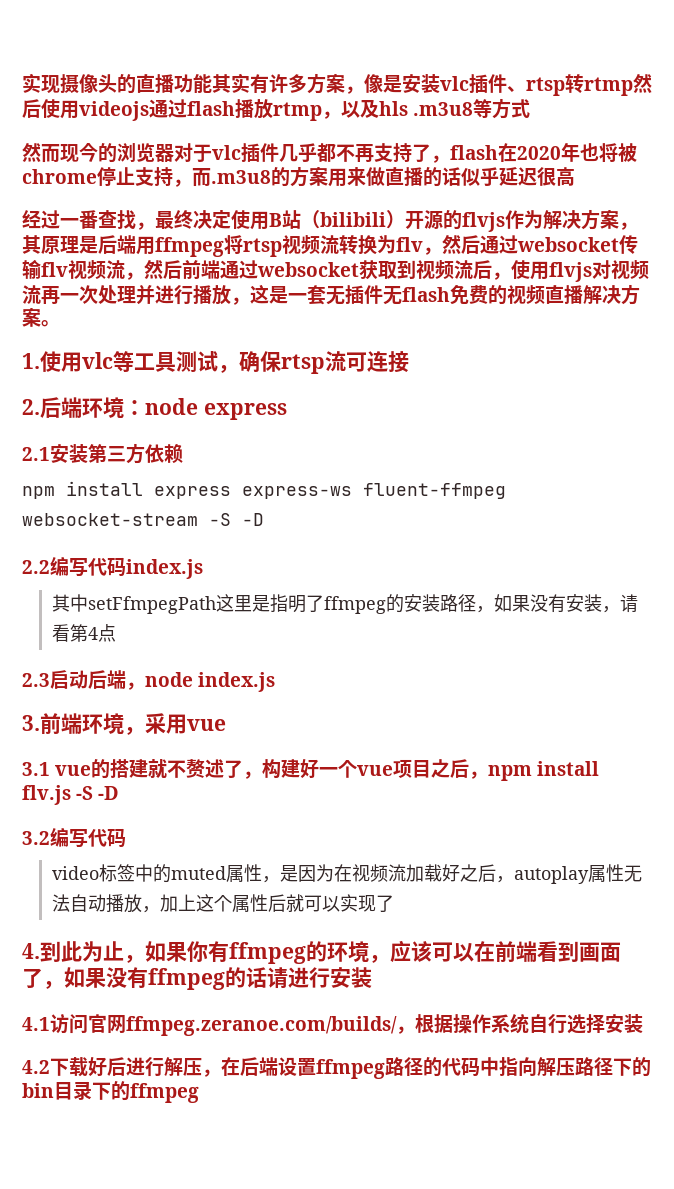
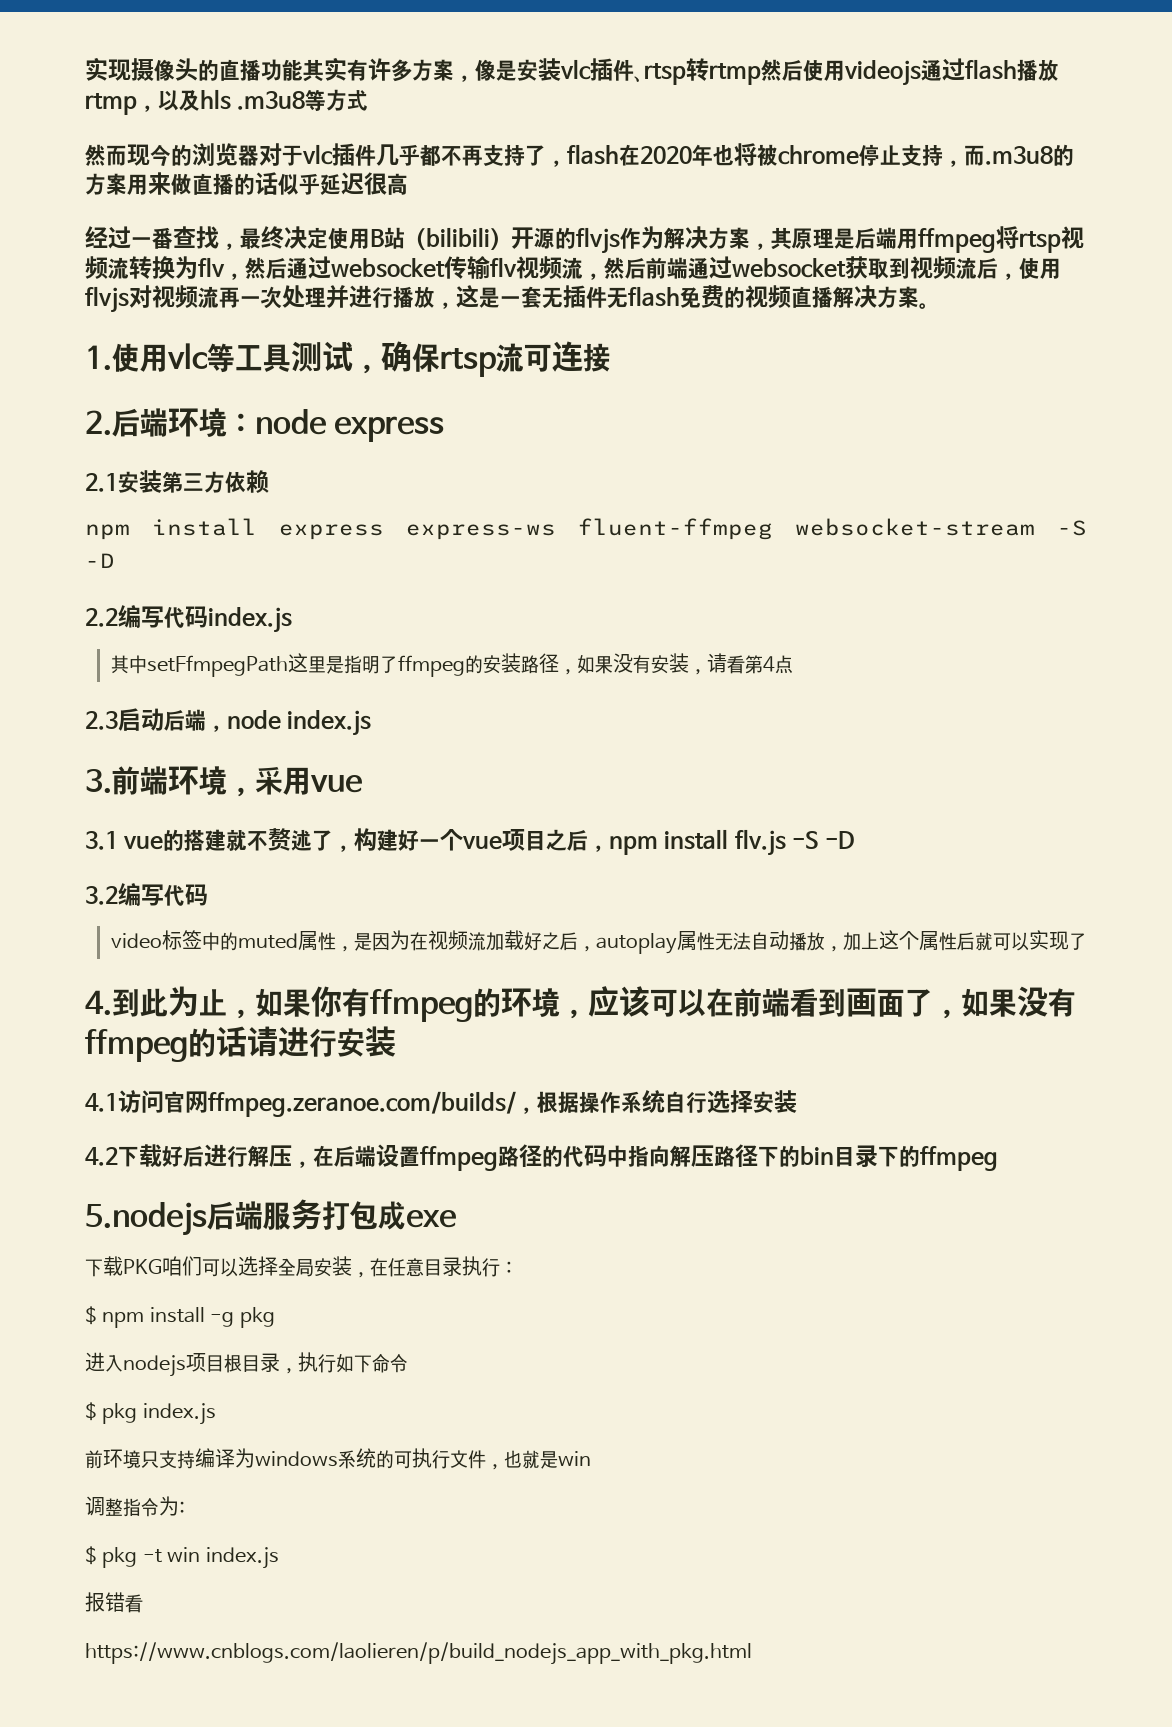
(199, 1093) none -> [85,1199,456,1236] [85,1256,518,1278] [85,1306,275,1328] [85,1352,408,1377] [85,1402,216,1425] [85,1448,591,1470] [85,1496,185,1517] [85,1546,279,1569] [85,1592,143,1613] [85,1642,752,1665] // 5.nodejs后端服务打包成exe // 下载PKG咱们可以选择全局安装，在任意目录执行： // $ npm install -g pkg // 进入nodejs项目根目录，执行如下命令 // $ pkg index.js // 前环境只支持编译为windows系统的可执行文件，也就是win // 调整指令为: // $ pkg -t win index.js // 报错看 // https://www.cnblogs.com/laolieren/p/build_nodejs_app_with_pkg.html

